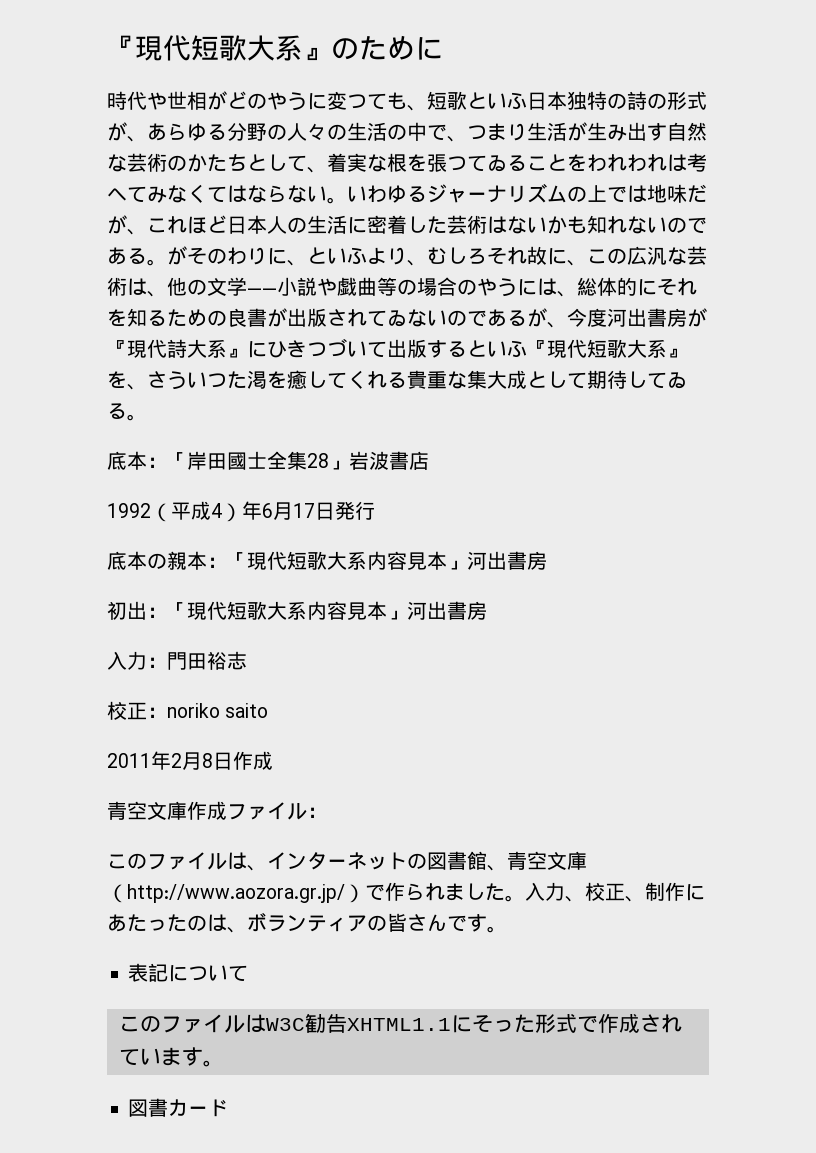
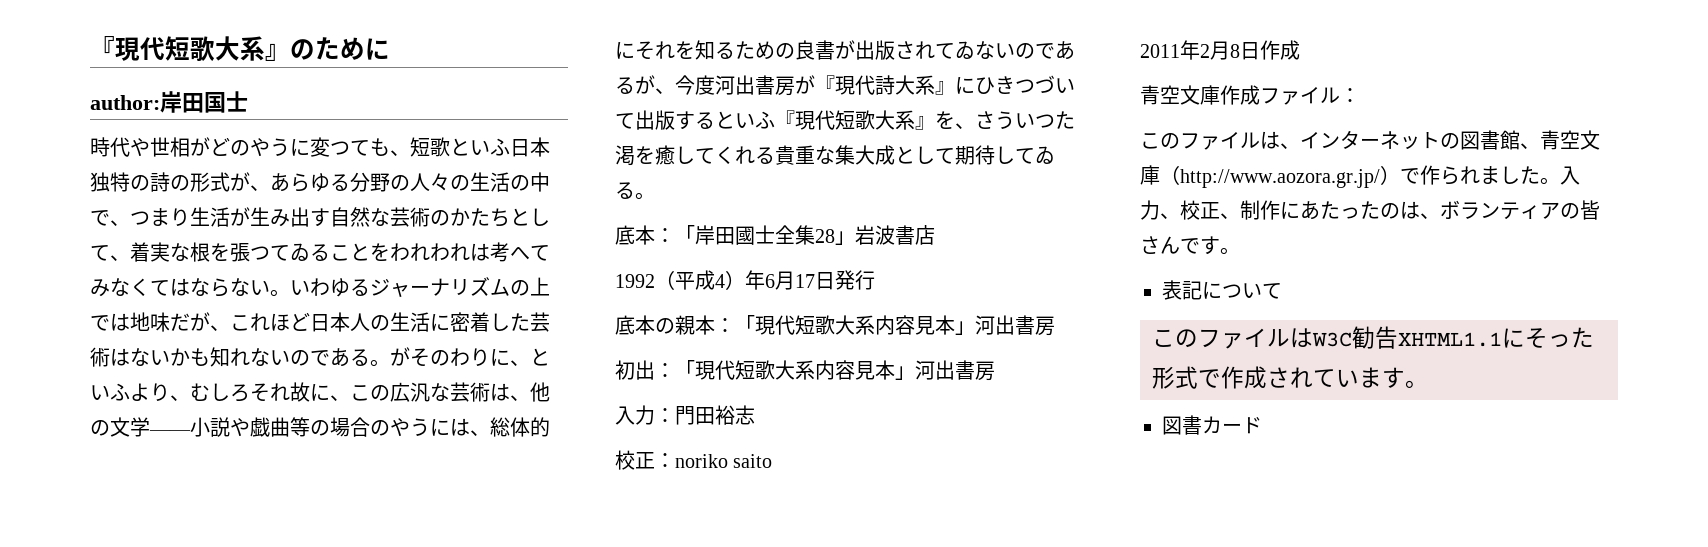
(443, 48) none -> [90,91,248,113] // author:岸田国士

